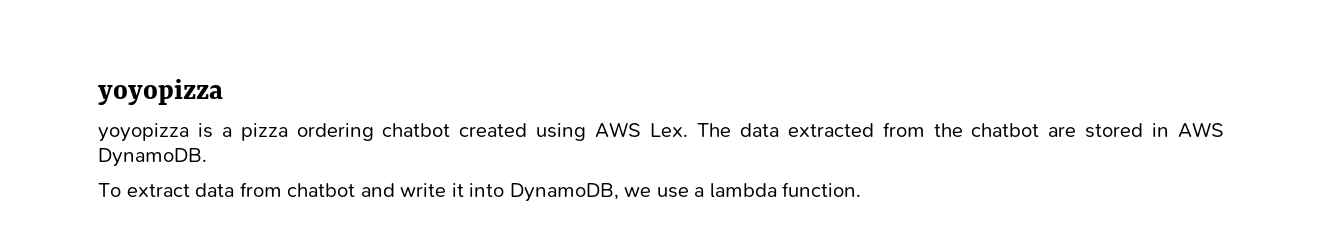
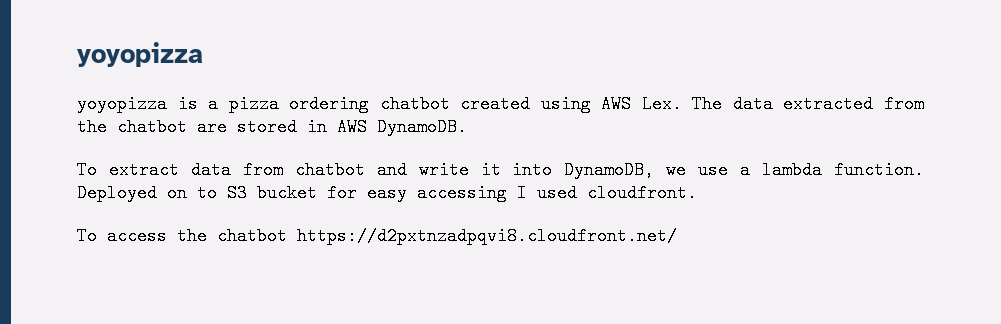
(862, 189) none -> [77,184,697,202] [77,227,677,245] Deployed on to S3 bucket for easy accessing I used cloudfront. // To access the chatbot https://d2pxtnzadpqvi8.cloudfront.net/

